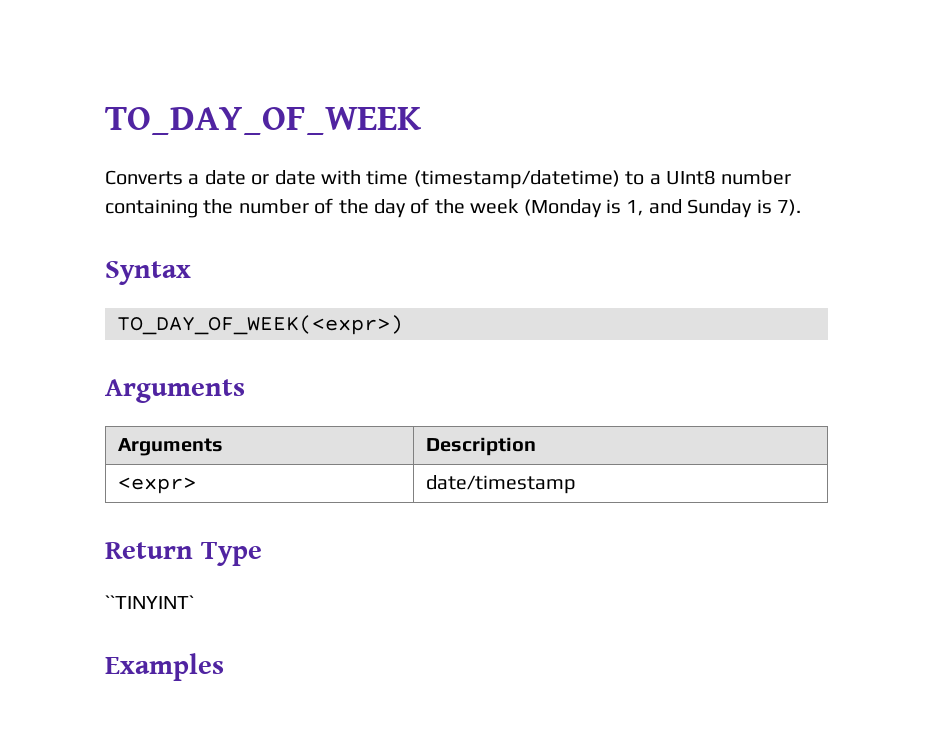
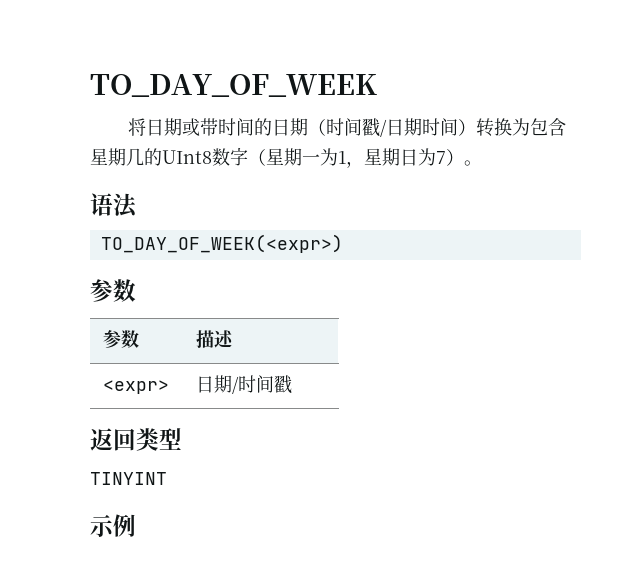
[105,170,792,189] [105,198,801,218] [105,261,191,285] [117,315,403,335] [105,379,245,403] [117,438,223,456] [425,437,536,456] [117,477,196,494] [425,475,576,494] [105,542,262,566] [105,595,194,609] [105,653,224,681] Converts a date or date with time (timestamp/datetime) to a UInt8 number containing the number of the day of the week (Monday is 1, and Sunday is 7). // Syntax // TO_DAY_OF_WEEK(<expr>) // Arguments // Arguments | Description // <expr> | date/timestamp // Return Type // ``TINYINT` // Examples -> [128,118,567,137] [90,147,482,168] [90,193,138,218] [100,234,343,253] [90,279,136,302] [103,330,140,348] [196,330,235,348] [103,380,170,394] [196,375,293,394] [90,428,182,451] [90,472,167,485] [90,514,136,537] 将日期或带时间的日期（时间戳/日期时间）转换为包含星期几的UInt8数字（星期一为1，星期日为7）。 // 语法 // TO_DAY_OF_WEEK(<expr>) // 参数 // 参数 | 描述 // <expr> | 日期/时间戳 // 返回类型 // TINYINT // 示例

